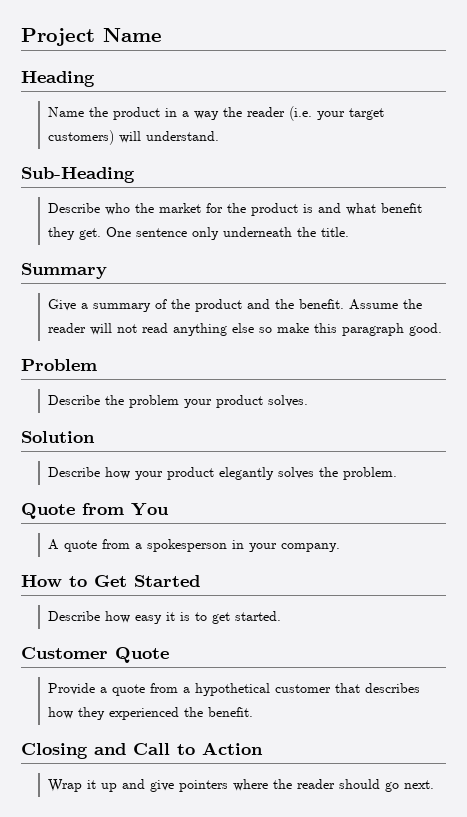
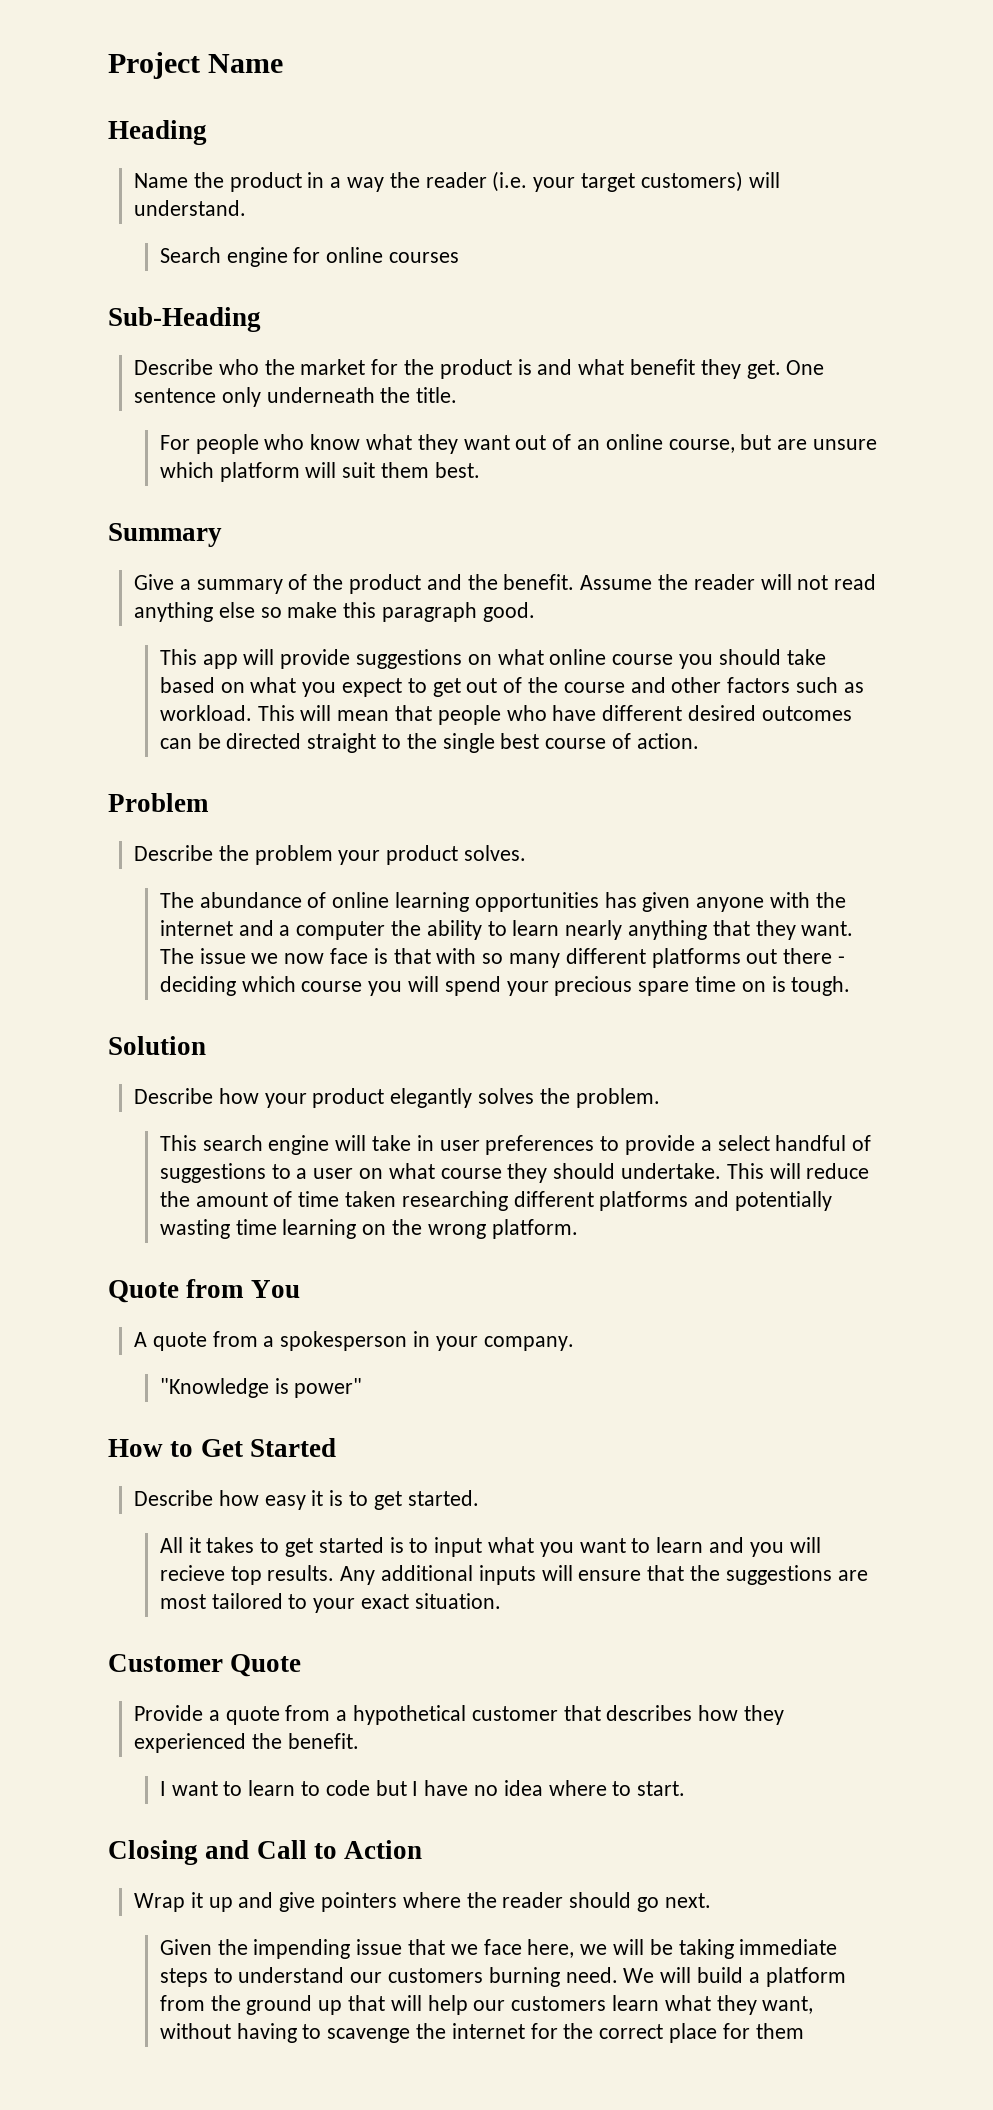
(219, 136) none -> [159,247,460,267] // Search engine for online courses
(349, 232) none -> [159,434,878,454] [159,462,480,482] // For people who know what they want out of an online course, but are unsure which platform will suit them best.
(442, 329) none -> [159,649,826,669] [159,677,864,697] [159,705,852,725] [159,733,699,753] // This app will provide suggestions on what online course you should take based on what you expect to get out of the course and other factors such as workload. This will mean that people who have different desired outcomes can be directed straight to the single best course of action.
(308, 401) none -> [159,892,846,912] [159,920,854,940] [159,948,846,968] [159,976,851,996] // The abundance of online learning opportunities has given anyone with the internet and a computer the ability to learn nearly anything that they want. The issue we now face is that with so many different platforms out there - deciding which course you will spend your precious spare time on is tough.
(397, 473) none -> [159,1135,872,1155] [159,1163,870,1183] [159,1191,833,1211] [159,1219,578,1239] // This search engine will take in user preferences to provide a select handful of suggestions to a user on what course they should undertake. This will reduce the amount of time taken researching different platforms and potentially wasting time learning on the wrong platform.
(340, 547) none -> [159,1378,363,1398] // "Knowledge is power"
(281, 616) none -> [159,1537,821,1557] [159,1565,868,1585] [159,1593,501,1613] // All it takes to get started is to input what you want to learn and you will recieve top results. Any additional inputs will ensure that the suggestions are most tailored to your exact situation.
(253, 712) none -> [159,1780,686,1796] // I want to learn to code but I have no idea where to start.
(434, 784) none -> [159,1939,838,1959] [159,1967,846,1987] [159,1995,814,2015] [159,2023,804,2043] // Given the impending issue that we face here, we will be taking immediate steps to understand our customers burning need. We will build a platform from the ground up that will help our customers learn what they want, without having to scavenge the internet for the correct place for them

